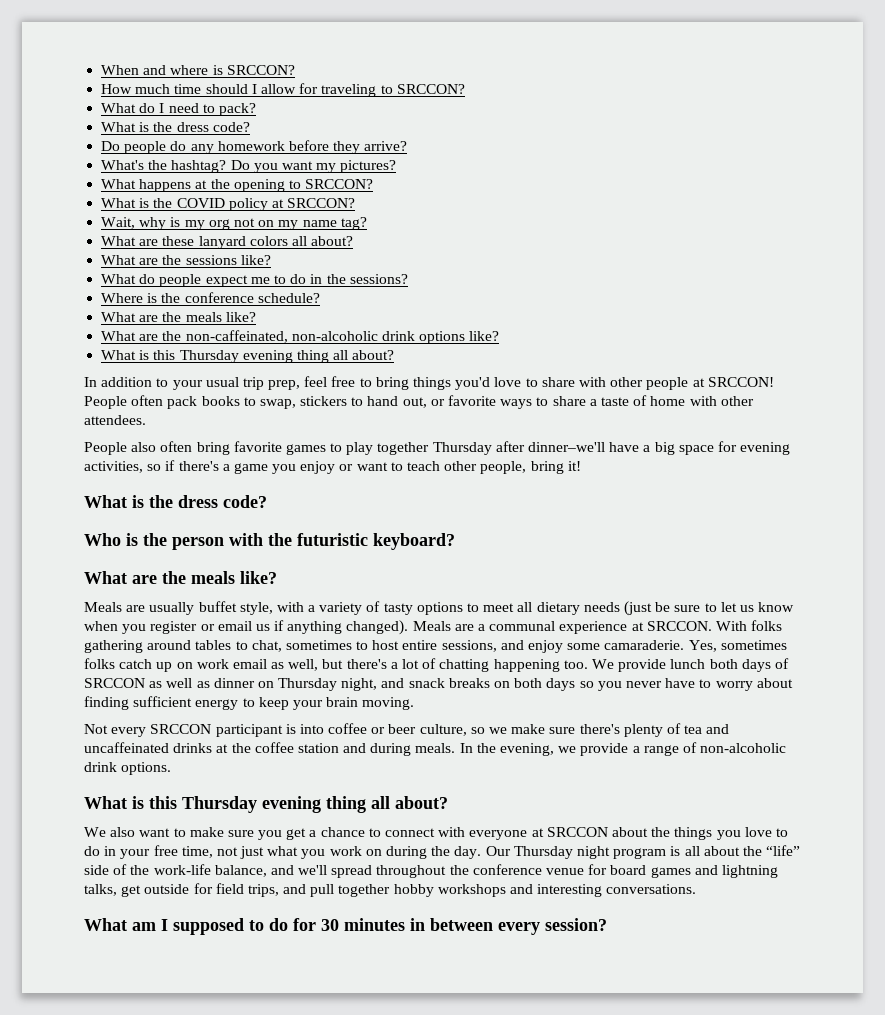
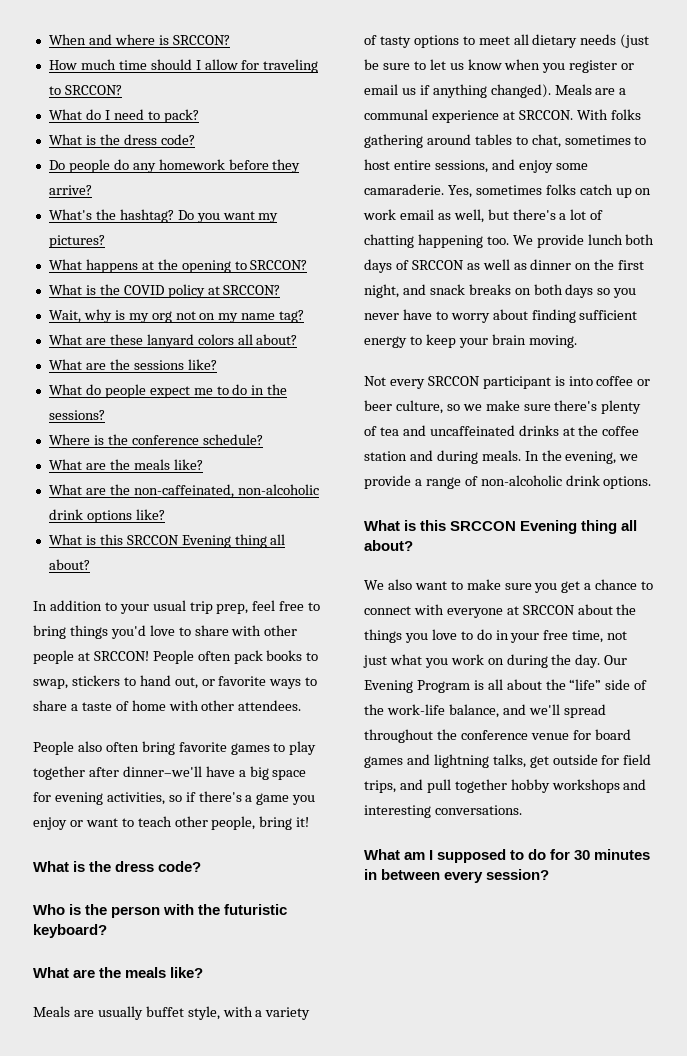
[179,350,293,363] Thursday evening -> [126,535,231,548] SRCCON Evening
[432,442,492,455] Thursday -> (85, 773) none
[278,678,338,691] Thursday -> [594,259,645,270] the first
[182,796,321,813] Thursday evening -> [450,520,578,534] SRCCON Evening
[513,846,667,859] Thursday night program -> [364,680,470,693] Evening Program

